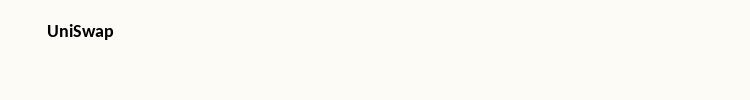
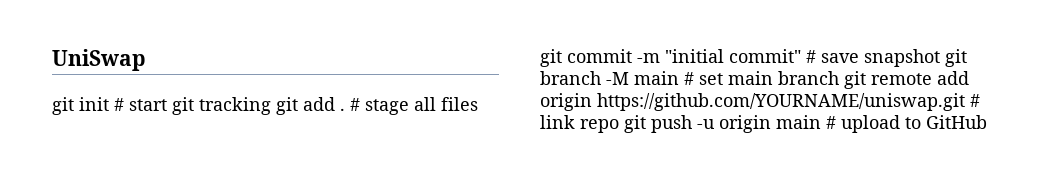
(114, 32) none -> [52,97,478,115] [540,49,967,67] [540,71,969,89] [540,93,980,111] [540,115,987,133] // git init # start git tracking git add . # stage all files git commit -m "initial commit" # save snapshot git branch -M main # set main branch git remote add origin https://github.com/YOURNAME/uniswap.git # link repo git push -u origin main # upload to GitHub

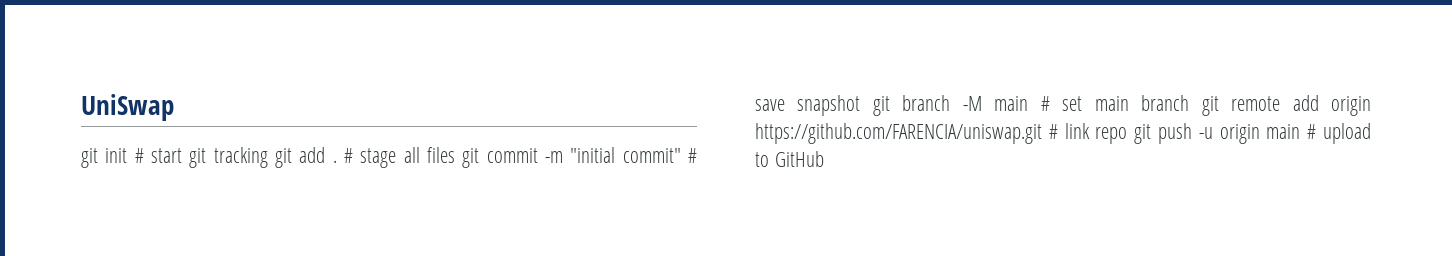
[597,93,965,111] https://github.com/YOURNAME/uniswap.git -> [755,123,1042,144] https://github.com/FARENCIA/uniswap.git

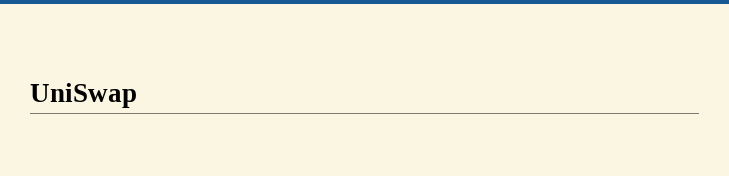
[81,147,697,168] [755,95,1371,116] [755,123,1371,144] [755,151,824,167] // git init # start git tracking git add . # stage all files git commit -m "initial commit" # save snapshot git branch -M main # set main branch git remote add origin https://github.com/FARENCIA/uniswap.git # link repo git push -u origin main # upload to GitHub -> (137, 95) none

